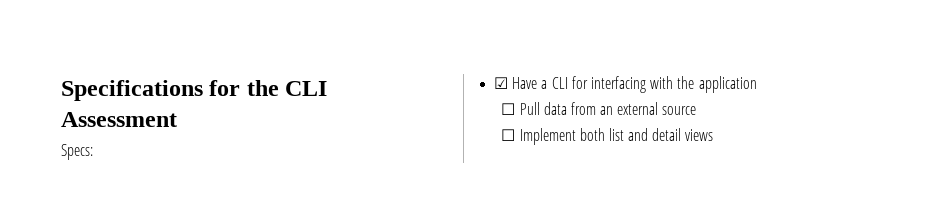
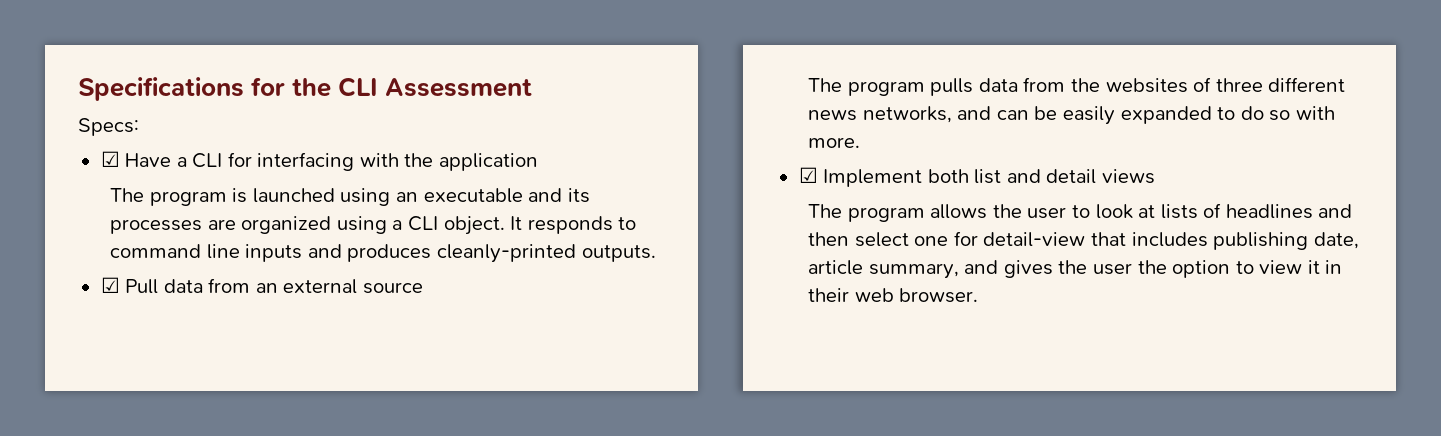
[501,103,516,115] ☐ -> [110,188,590,206] [110,216,637,235] [110,244,656,263] [100,277,120,293] The program is launched using an executable and its processes are organized using a CLI object. It responds to command line inputs and produces cleanly-printed outputs. // ☑
[501,129,516,141] ☐ -> [808,77,1346,96] [808,106,1335,125] [808,137,861,148] [798,167,818,183] The program pulls data from the websites of three different news networks, and can be easily expanded to do so with more. // ☑
(714, 135) none -> [808,203,1353,222] [808,231,1359,250] [808,260,1343,279] [808,288,979,303] // The program allows the user to look at lists of headlines and then select one for detail-view that includes publishing date, article summary, and gives the user the option to view it in their web browser.

